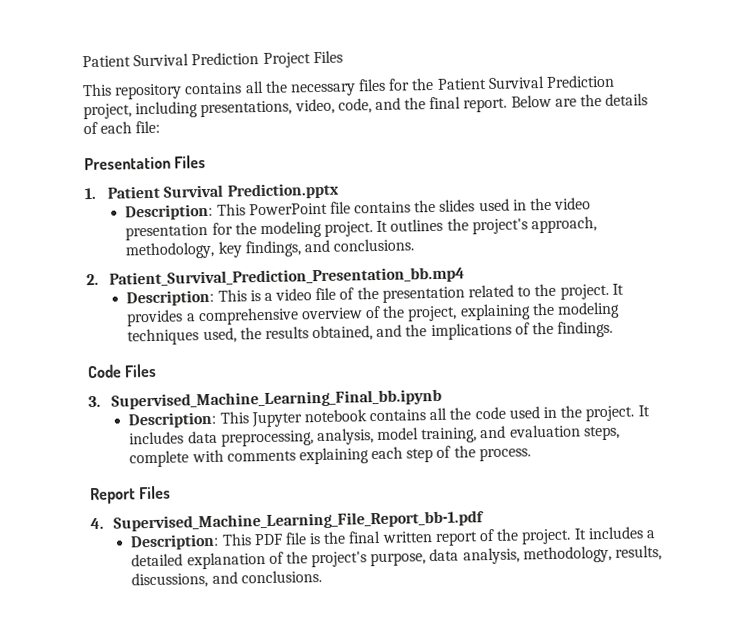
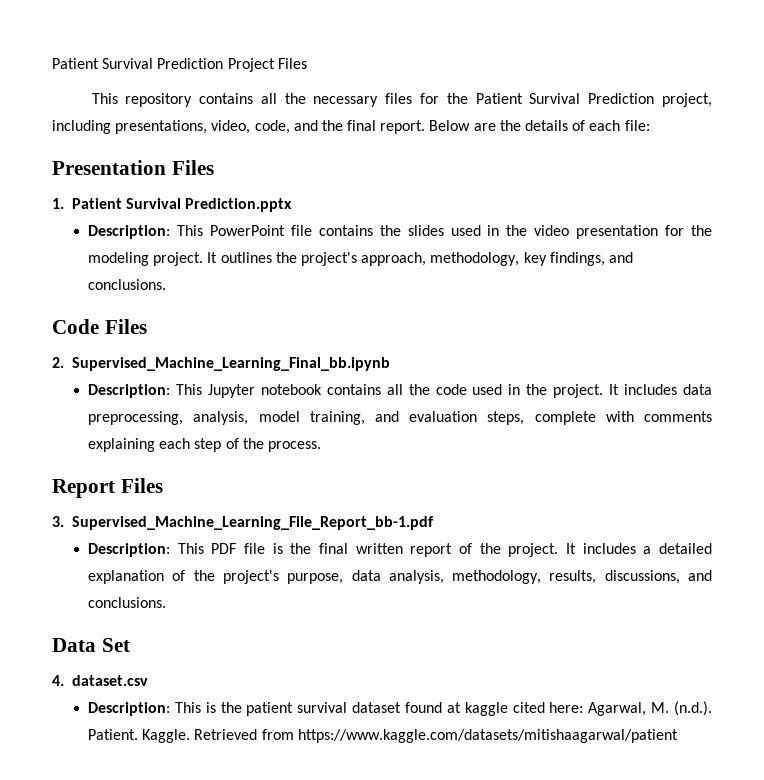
[86,266,466,288] [126,283,624,307] [126,301,621,327] [127,320,614,346] // 2. Patient_Survival_Prediction_Presentation_bb.mp4 // Description: This is a video file of the presentation related to the project. It provides a comprehensive overview of the project, explaining the modeling techniques used, the results obtained, and the implications of the findings. -> (167, 284) none
[88,395,101,408] 3. -> [52,357,64,368] 2.
[90,517,104,530] 4. -> [52,516,64,527] 3.
(322, 577) none -> [52,638,130,652] [52,675,148,686] [88,701,712,716] [88,729,678,743] // Data Set // 4. dataset.csv // Description: This is the patient survival dataset found at kaggle cited here: Agarwal, M. (n.d.). Patient. Kaggle. Retrieved from https://www.kaggle.com/datasets/mitishaagarwal/patient

